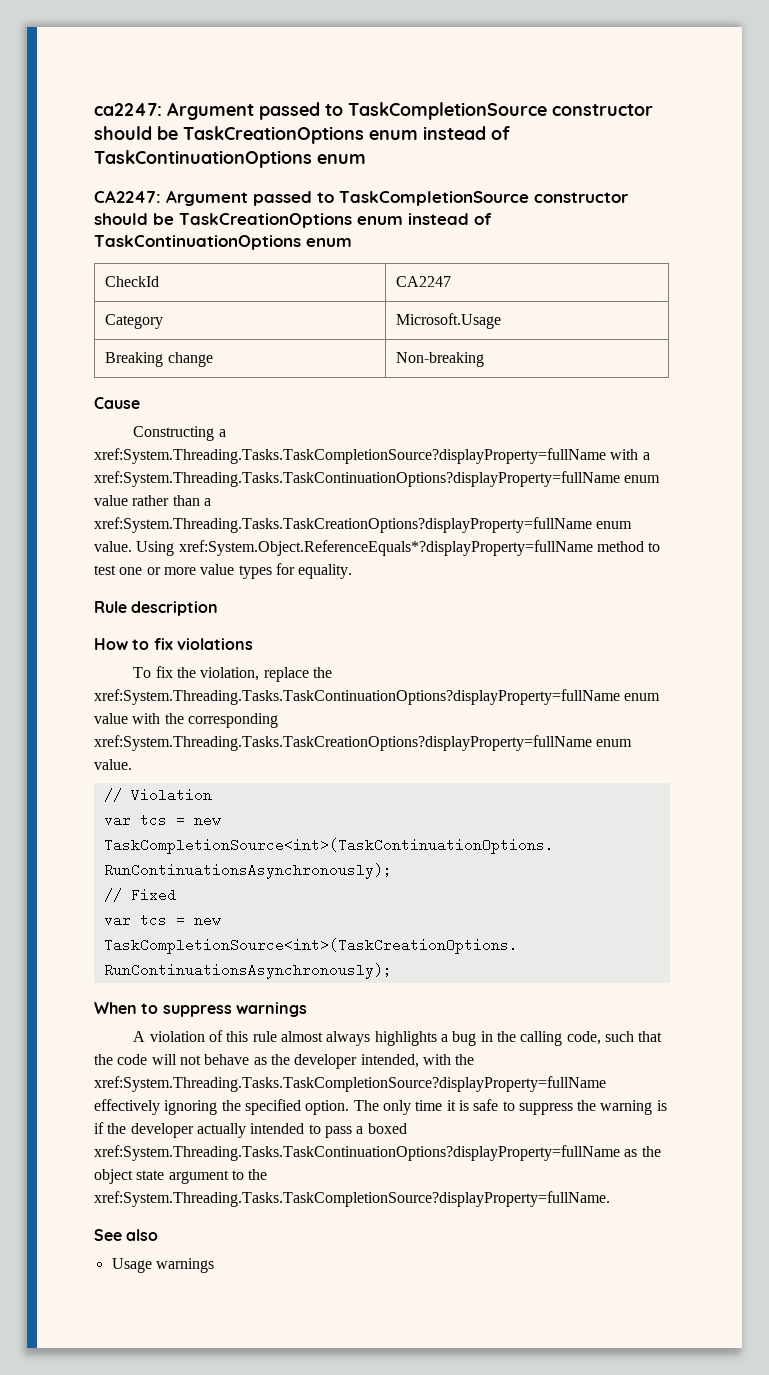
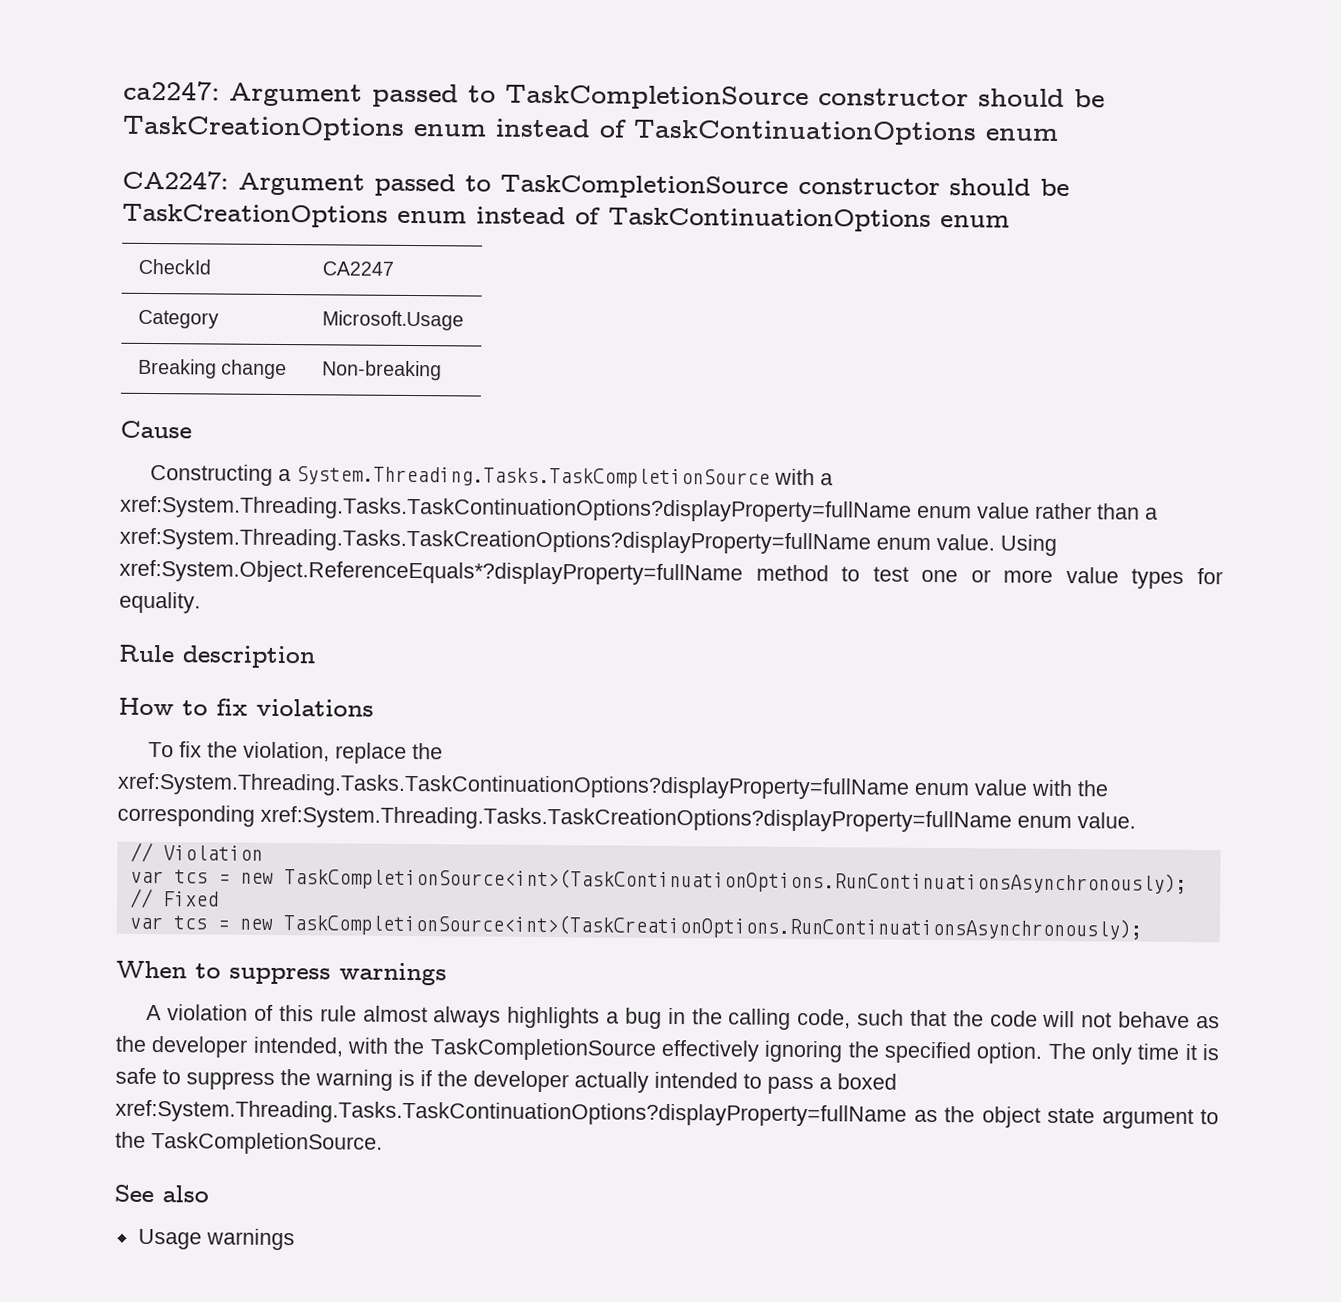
[94,448,606,464] xref:System.Threading.Tasks.TaskCompletionSource?displayProperty=fullName -> [296,466,771,489] System.Threading.Tasks.TaskCompletionSource
[94,1076,606,1092] xref:System.Threading.Tasks.TaskCompletionSource?displayProperty=fullName -> [429,1038,657,1061] TaskCompletionSource
[94,1191,610,1207] xref:System.Threading.Tasks.TaskCompletionSource?displayProperty=fullName. -> [151,1132,383,1155] TaskCompletionSource.

